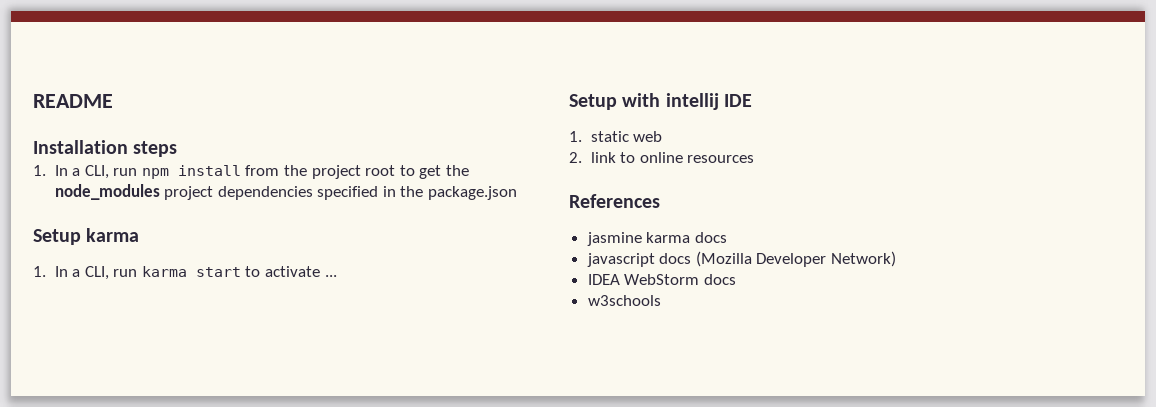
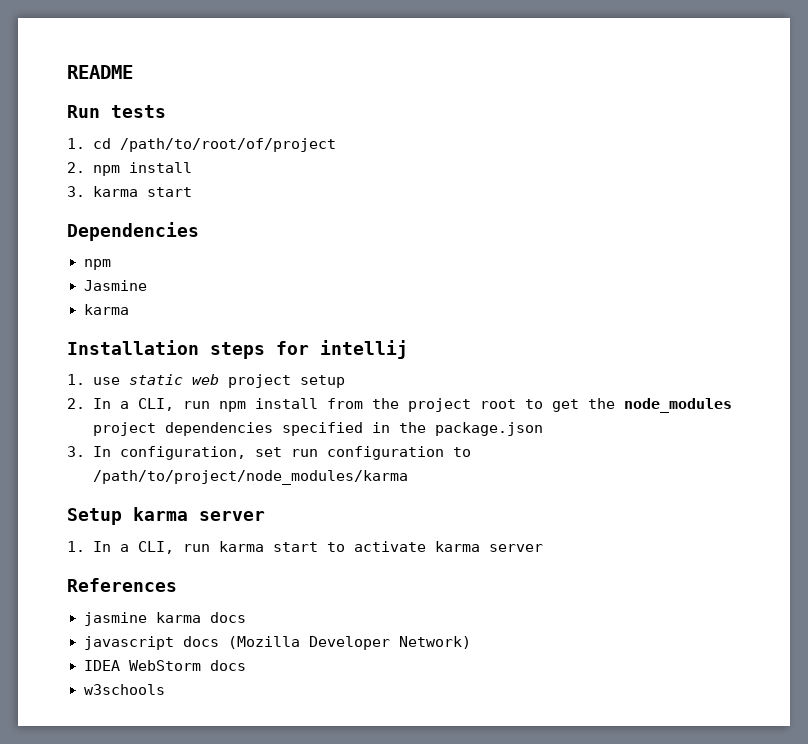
[33,140,178,157] [33,165,46,176] Installation steps // 1. -> [67,105,166,118] [67,138,336,152] [67,162,192,176] [67,186,192,197] [67,222,199,241] [83,259,111,270] [83,280,147,291] [83,304,129,315] [67,340,408,359] [67,374,345,388] [67,398,85,409] Run tests // 1. cd /path/to/root/of/project // 2. npm install // 3. karma start // Dependencies // npm // Jasmine // karma // Installation steps for intellij // 1. use static web project setup // 2.
(518, 193) none -> [67,446,471,460] [92,470,408,485] // 3. In configuration, set run configuration to /path/to/project/node_modules/karma
(140, 235) none -> [199,511,265,521] server
[324,275,337,277] [569,93,753,110] [569,131,663,142] [569,152,755,163] ... // Setup with intellij IDE // 1. static web // 2. link to online resources -> [434,541,543,552] karma server

